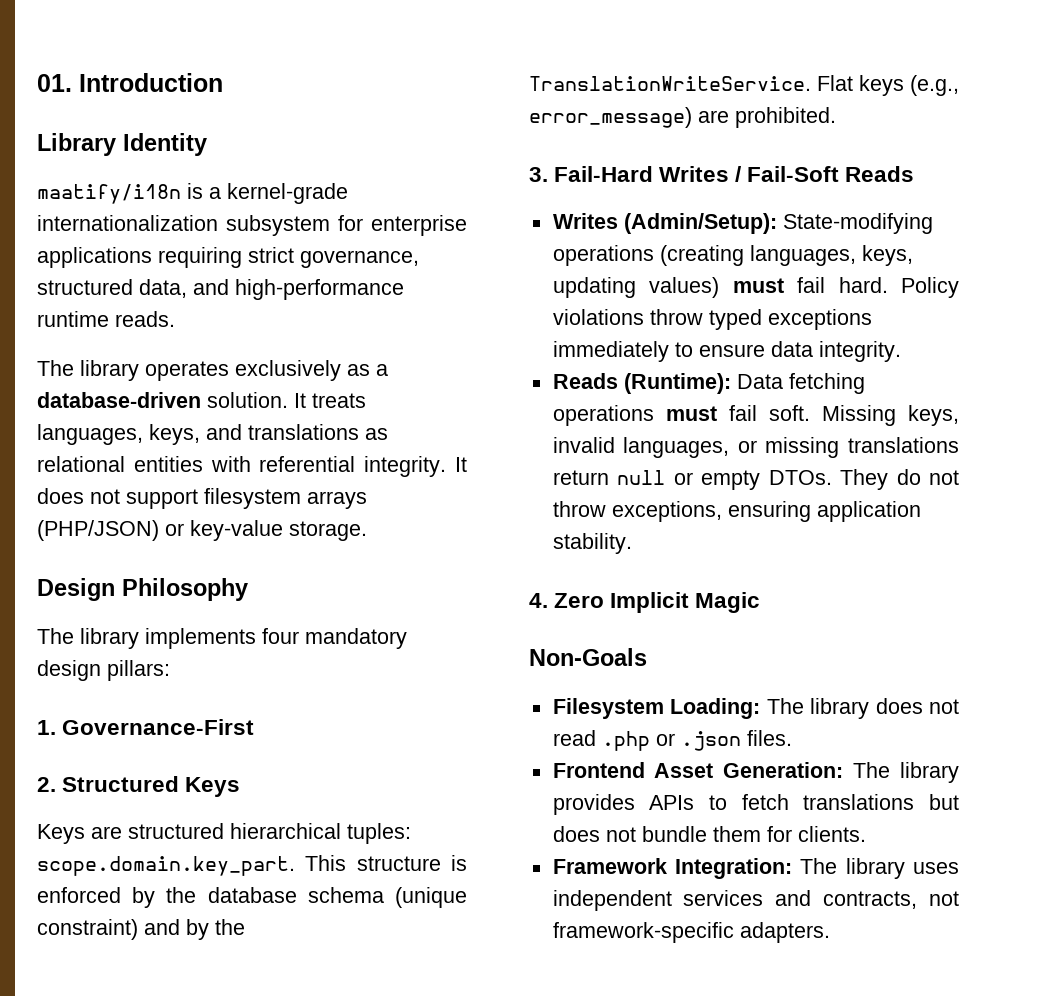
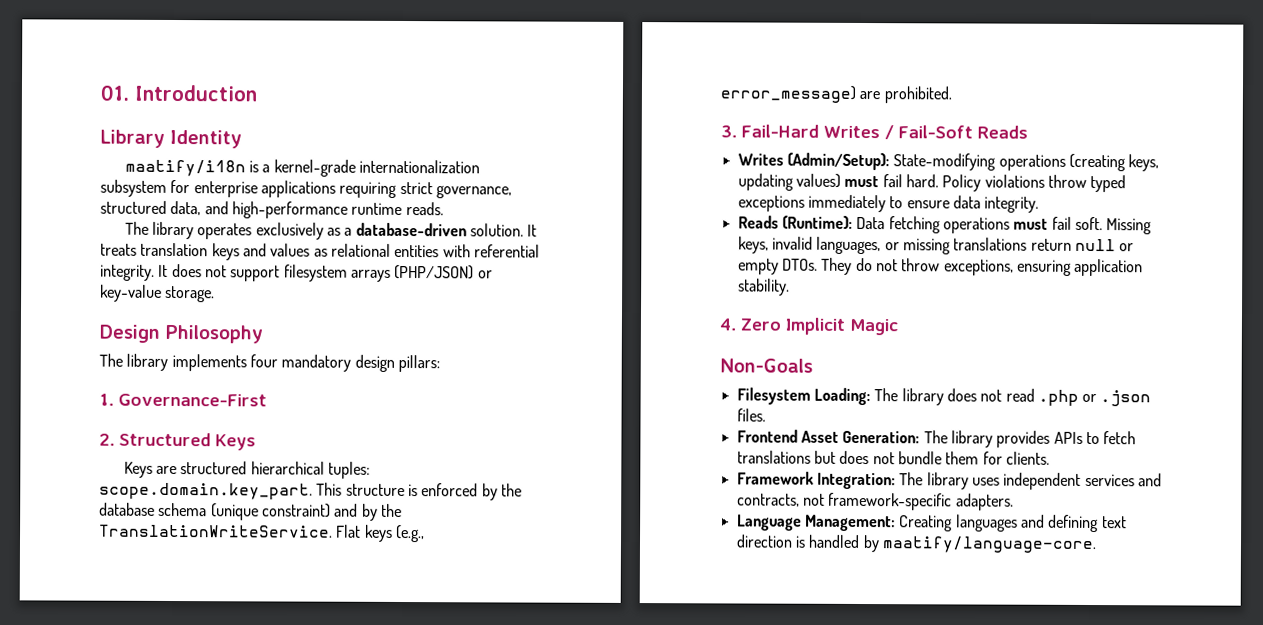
[37,424,359,445] languages, keys, and translations -> [140,242,311,261] translation keys and values
[749,245,856,266] languages, -> (1126, 162) none
(830, 932) none -> [736,514,1127,533] [735,534,1097,554] // Language Management: Creating languages and defining text direction is handled by maatify/language-core.

